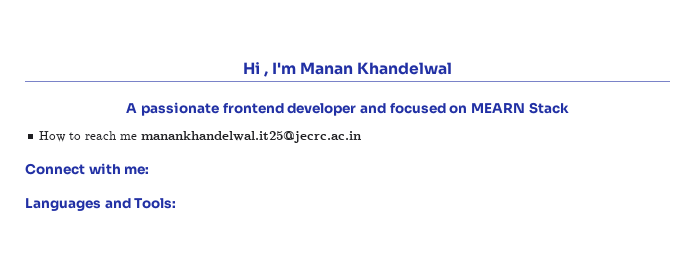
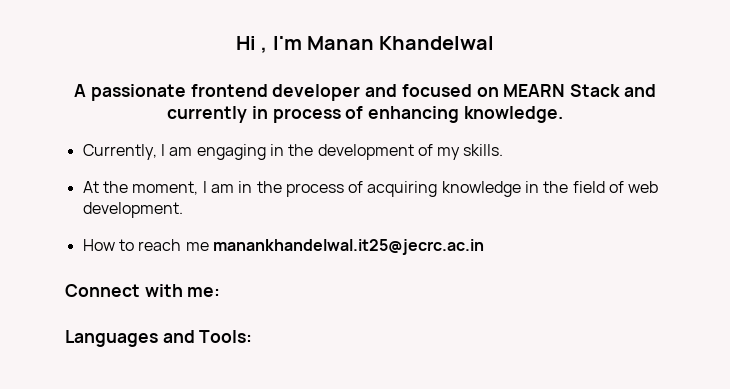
(569, 108) none -> [623,84,656,97] [167,106,563,123] [82,144,504,160] [82,181,659,197] [82,202,183,218] and currently in process of enhancing knowledge. // Currently, I am engaging in the development of my skills. // At the moment, I am in the process of acquiring knowledge in the field of web development.

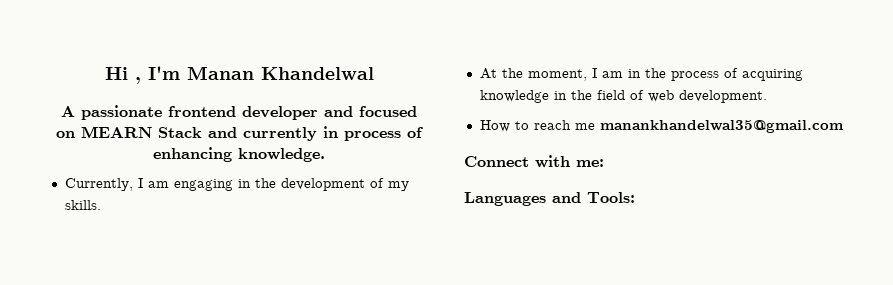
[212,239,484,255] manankhandelwal.it25@jecrc.ac.in -> [599,120,844,133] manankhandelwal35@gmail.com

